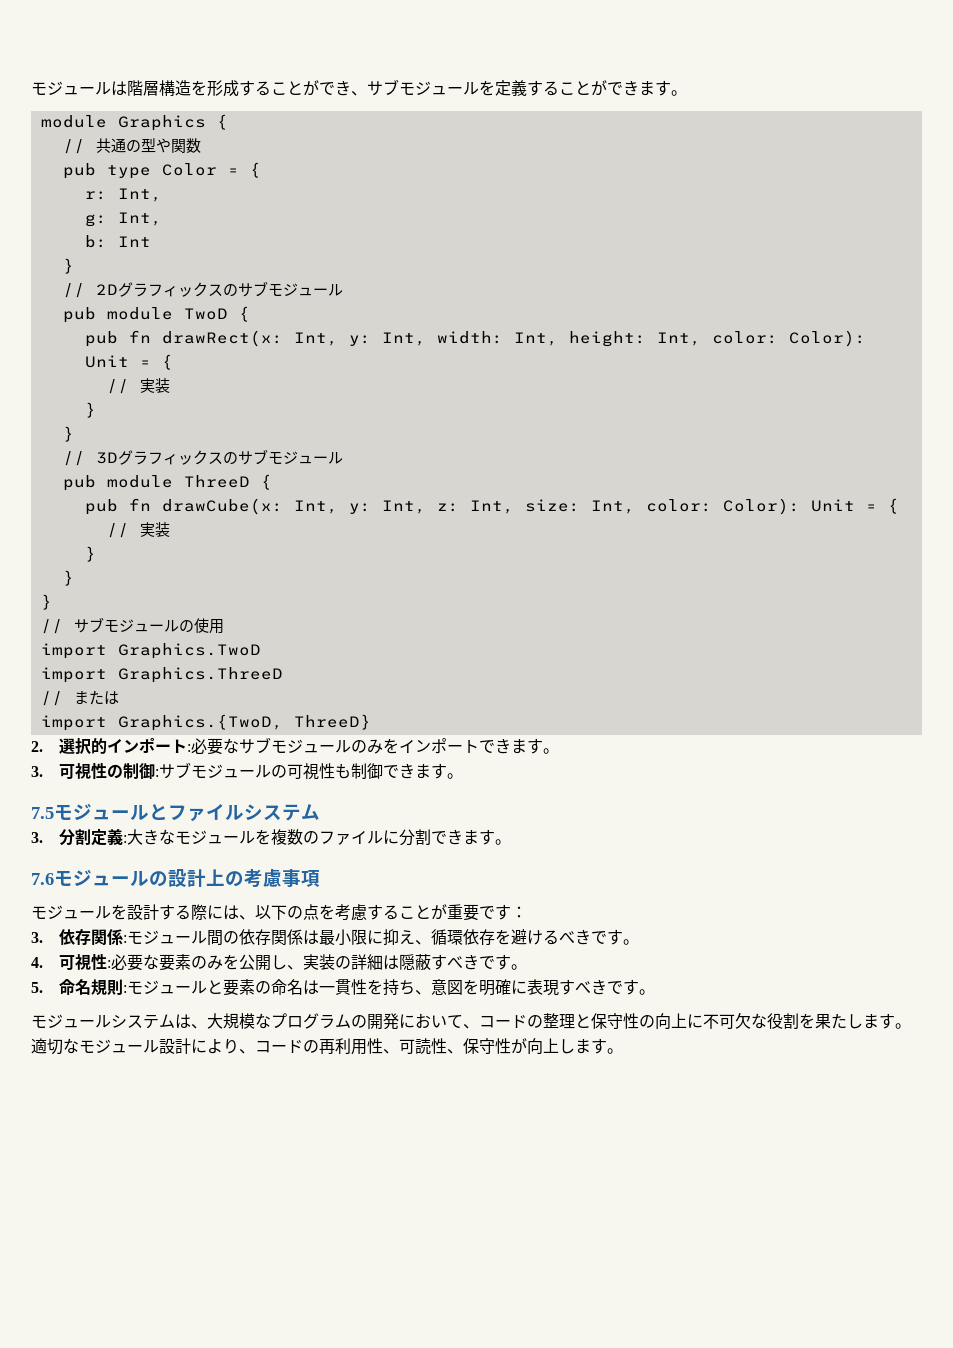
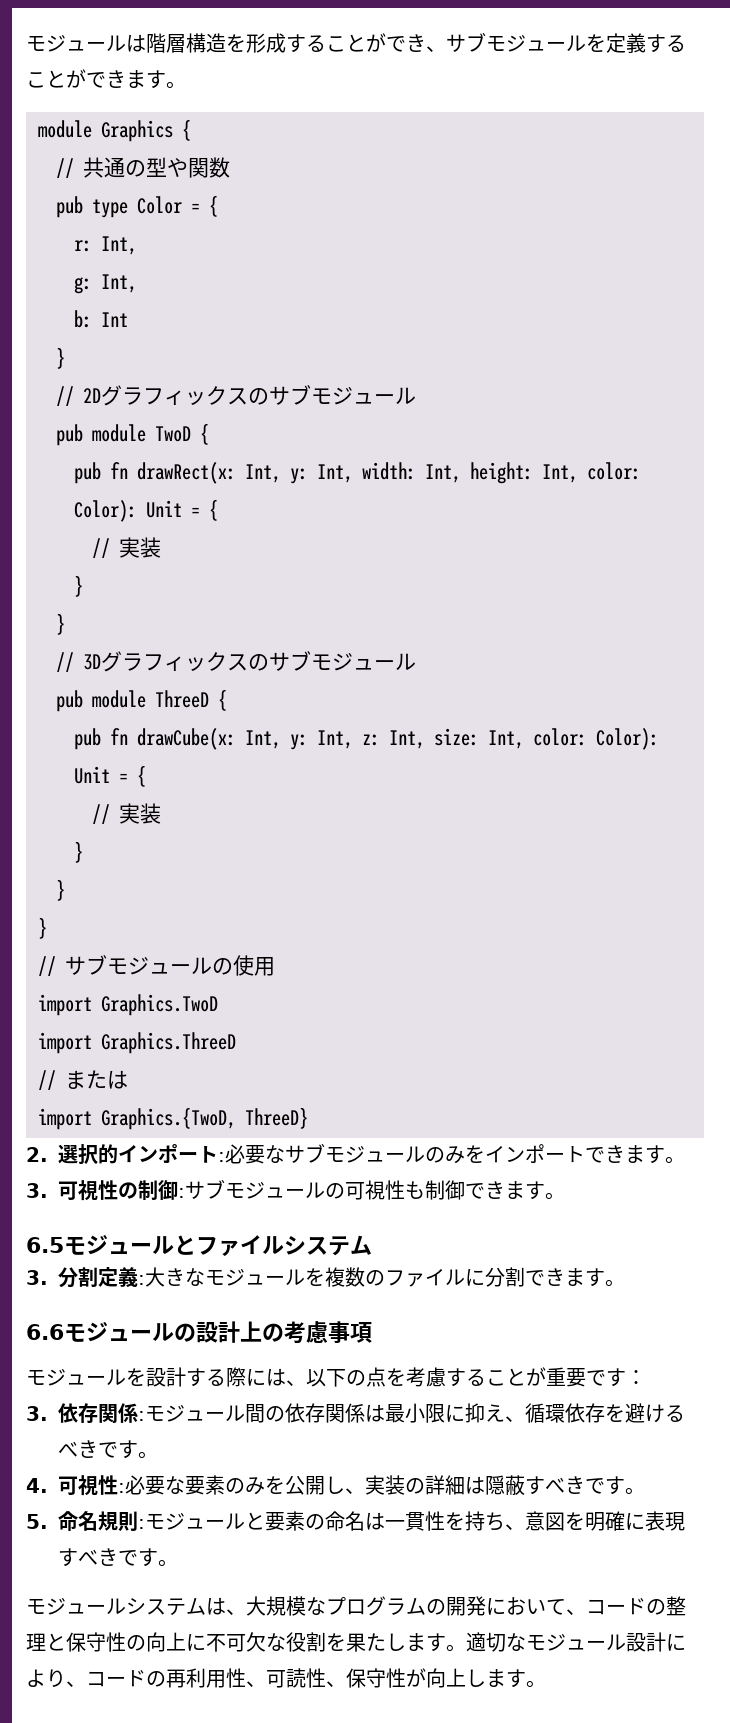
[31,807,54,819] 7.5 -> [26,1237,64,1253] 6.5
[31,873,54,885] 7.6 -> [26,1324,64,1340] 6.6

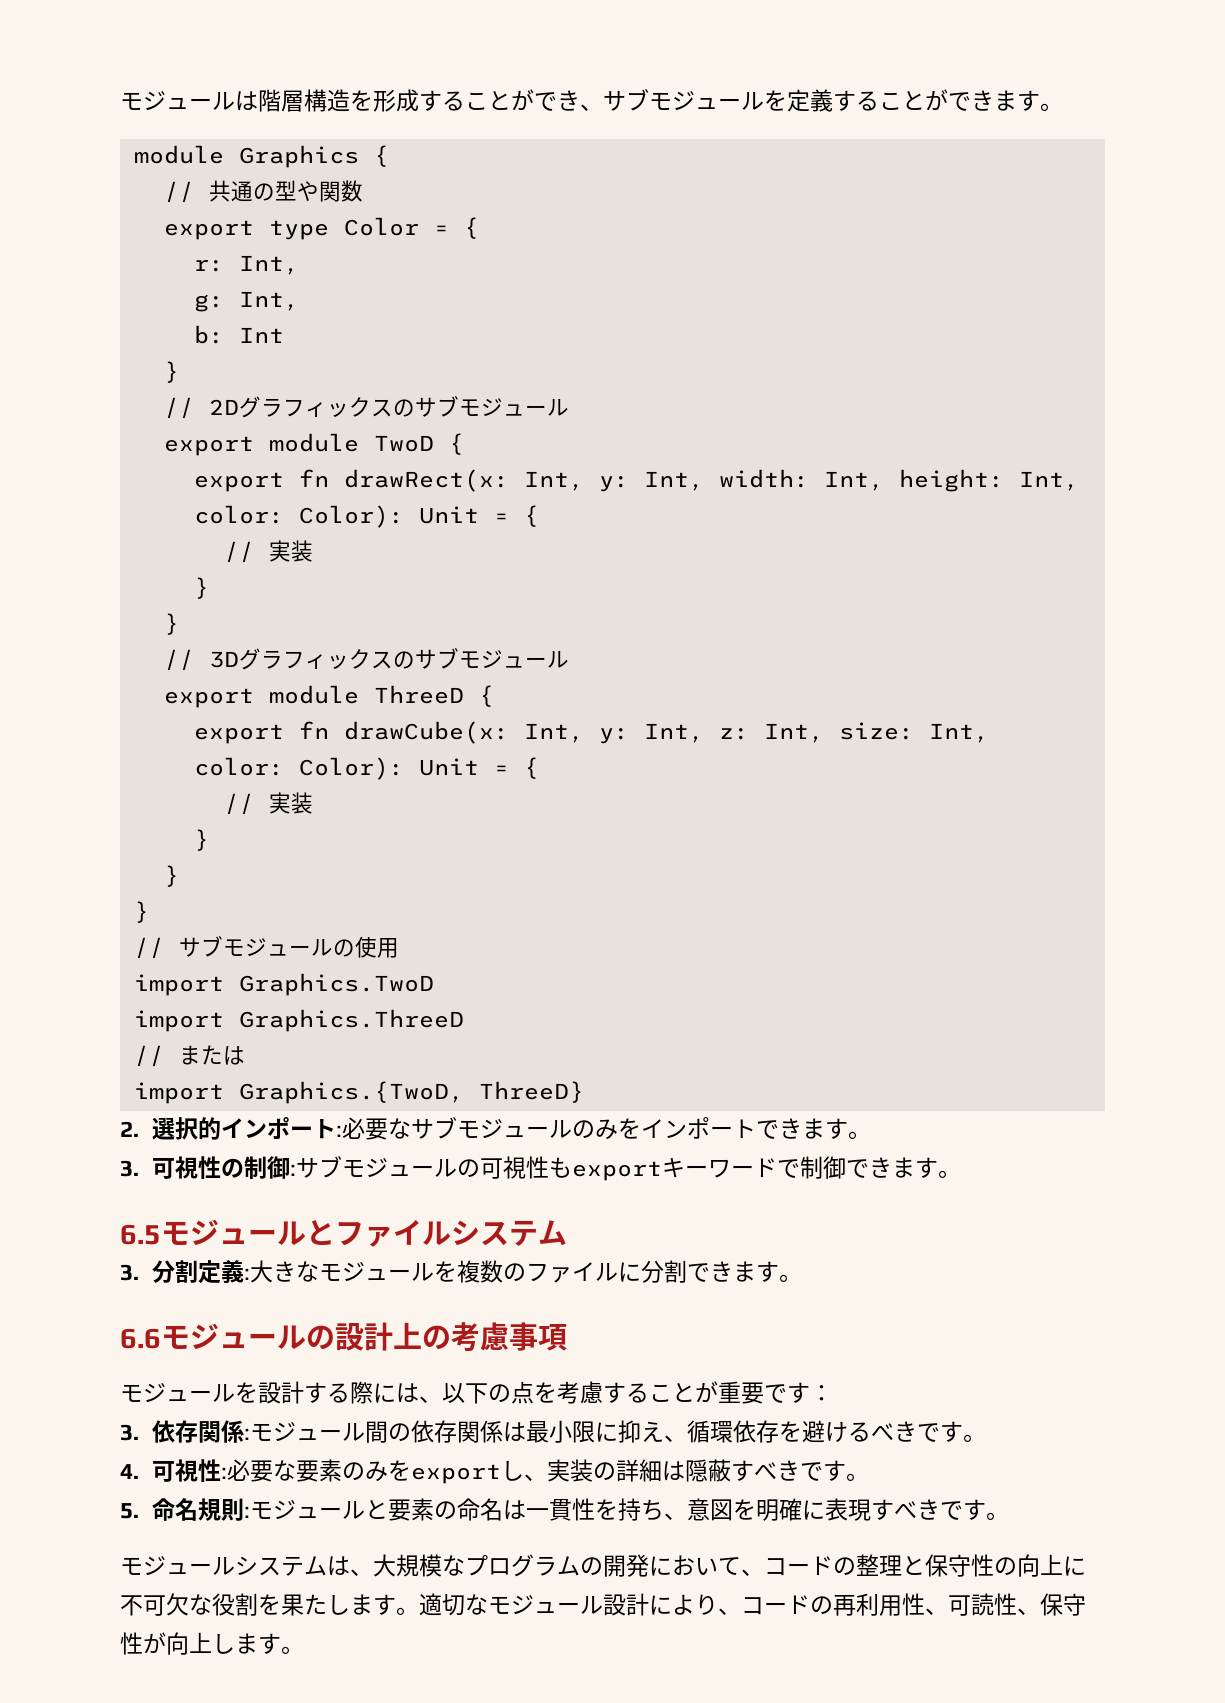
[56,196,83,218] pub -> [163,220,254,240] export
[56,424,83,446] pub -> [163,436,254,456] export
[74,462,101,484] pub -> [193,472,284,492] export
[56,690,83,712] pub -> [163,688,254,708] export
[74,728,101,750] pub -> [193,724,284,744] export
(425, 1190) none -> [572,1158,801,1181] exportキーワードで
[285,1475,325,1495] 公開 -> [411,1464,502,1484] export

